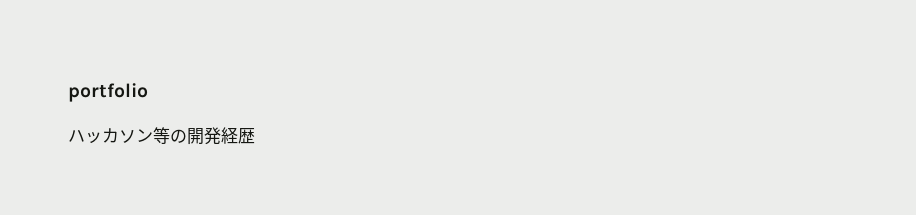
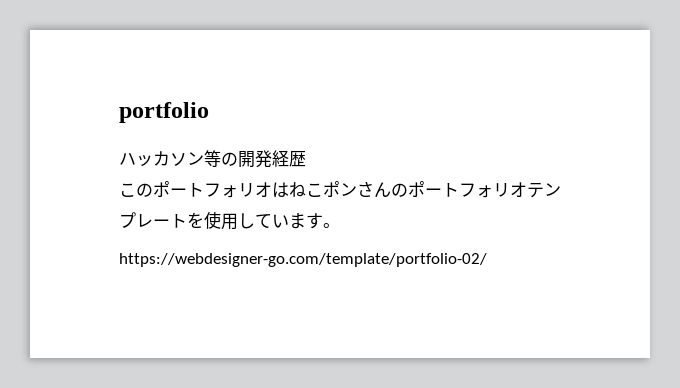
(255, 136) none -> [119,181,561,198] [119,211,340,230] [119,253,487,267] // このポートフォリオはねこポンさんのポートフォリオテンプレートを使用しています。 // https://webdesigner-go.com/template/portfolio-02/

